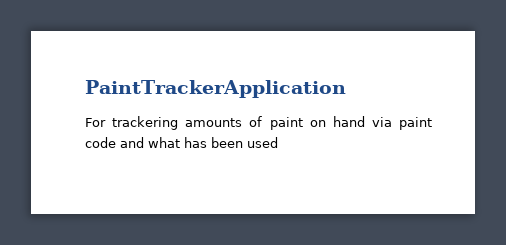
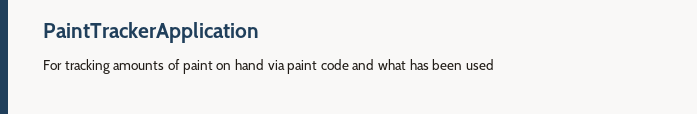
[112,116,179,130] trackering -> [64,59,110,74] tracking

